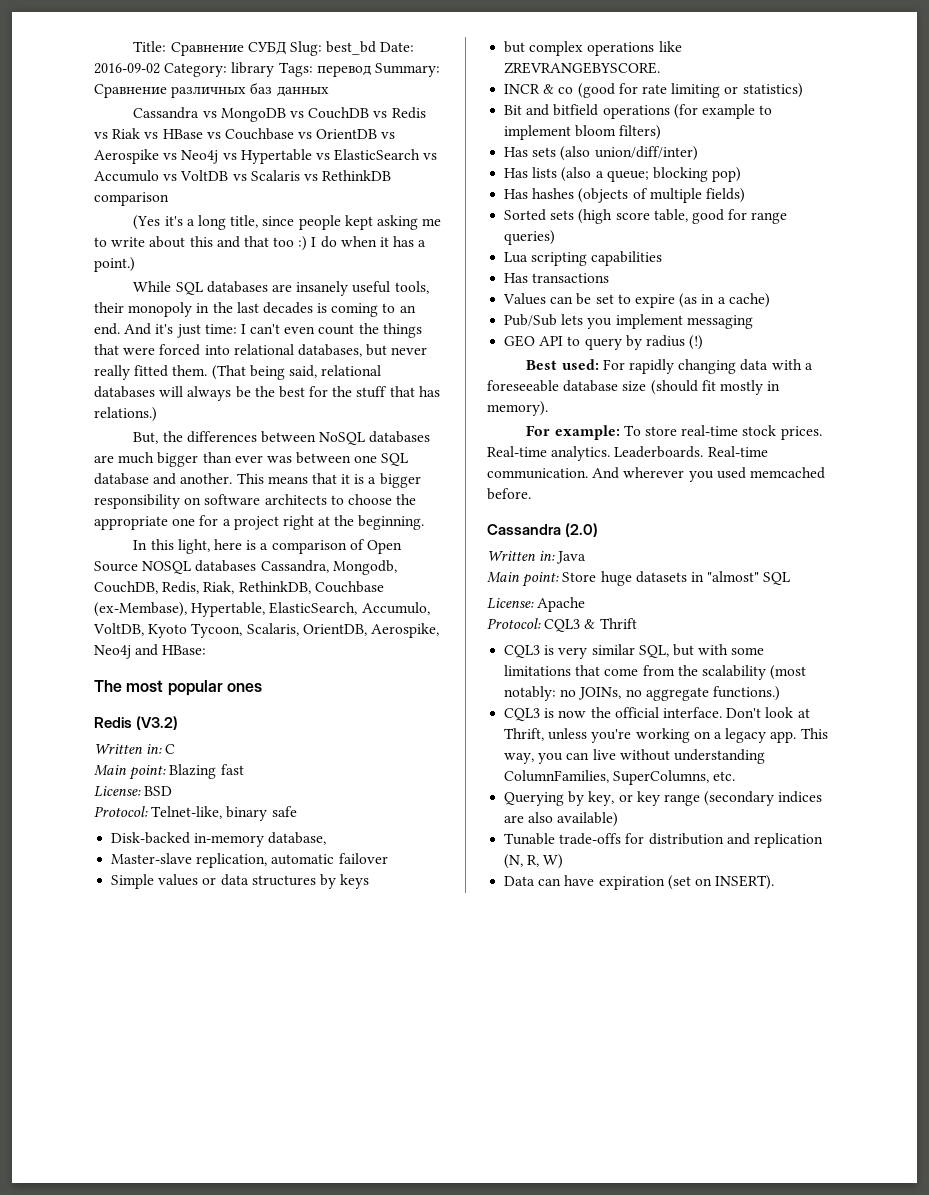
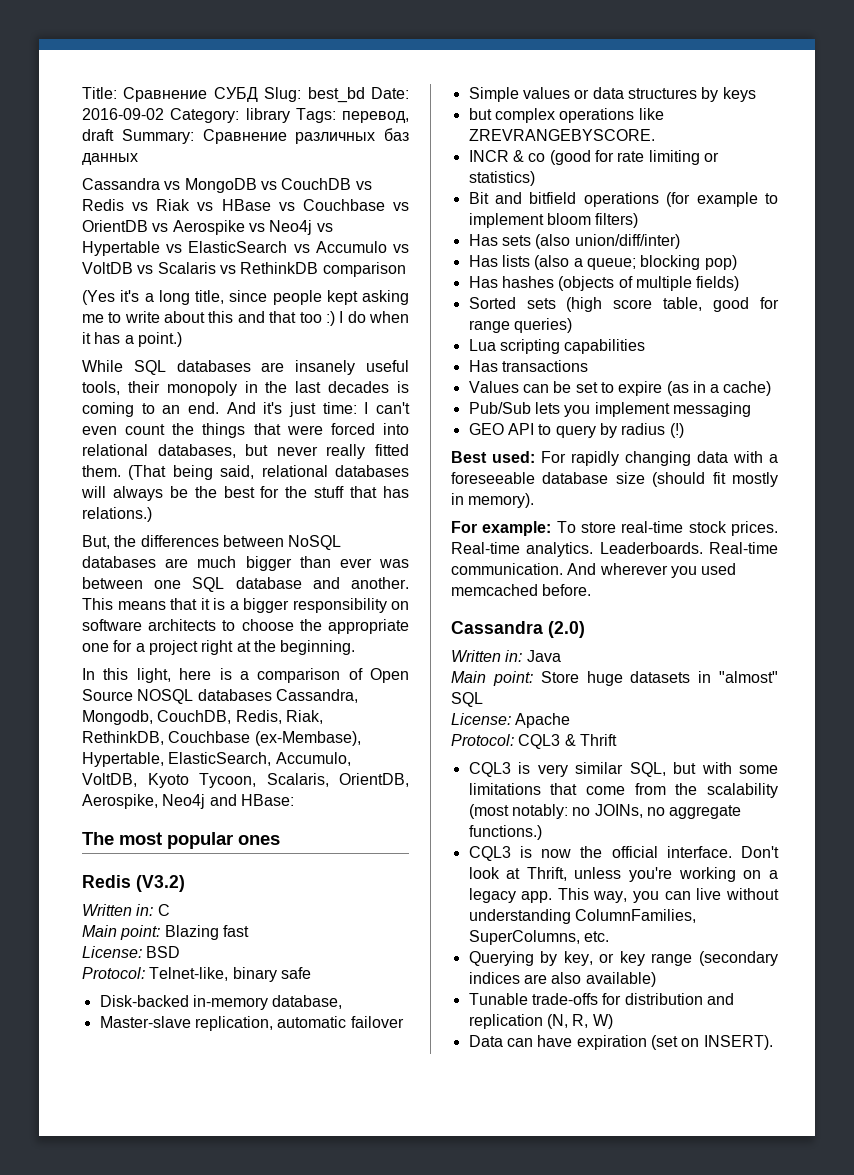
[316,65,371,77] перевод -> [342,111,409,123] [82,129,114,141] перевод, draft

